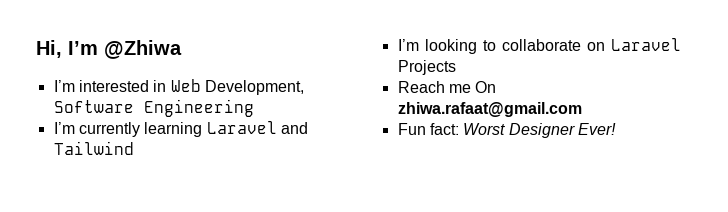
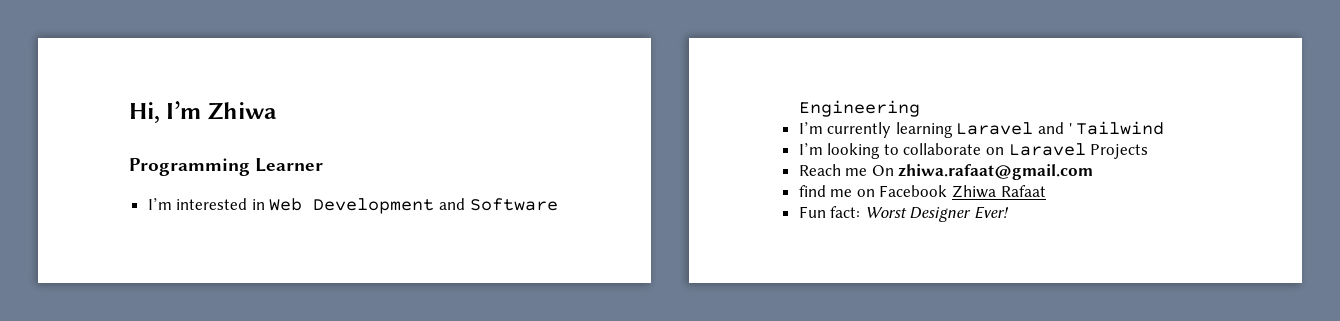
[104,40,182,59] @Zhiwa -> [207,102,277,120] [129,158,324,176] Zhiwa // Programming Learner
[204,80,304,95] Development, -> [313,198,466,214] Development and
(308, 128) none -> [1068,123,1072,134] '
(582, 109) none -> [798,185,1046,198] // find me on Facebook Zhiwa Rafaat

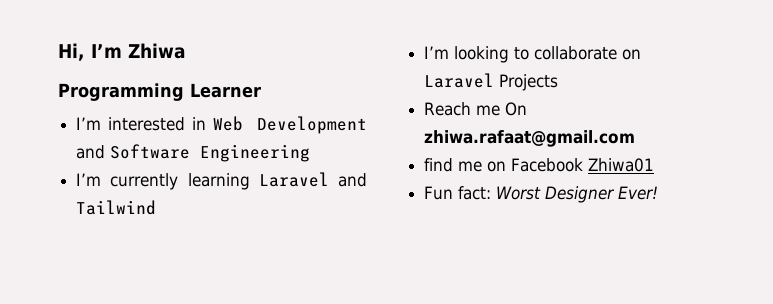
[1068,123,1072,134] ' -> (367, 180) none
[952,185,1046,198] Zhiwa Rafaat -> [588,158,655,172] Zhiwa01

